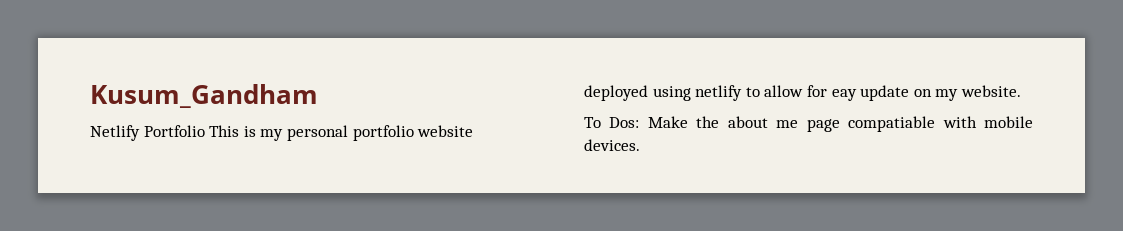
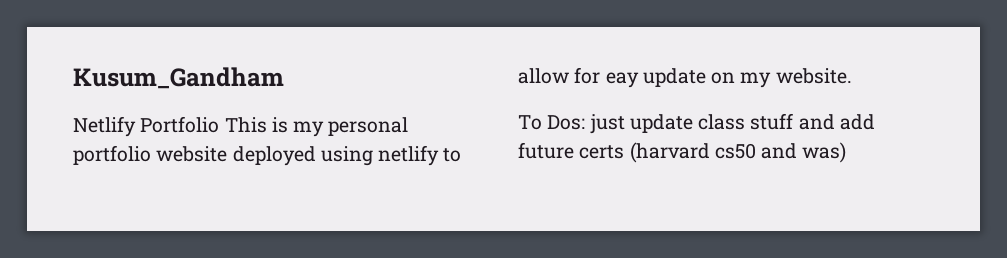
[647,116,1033,132] [584,139,640,151] Make the about me page compatiable with mobile devices. -> [589,113,875,134] [518,142,847,163] just update class stuff and add future certs (harvard cs50 and was)

